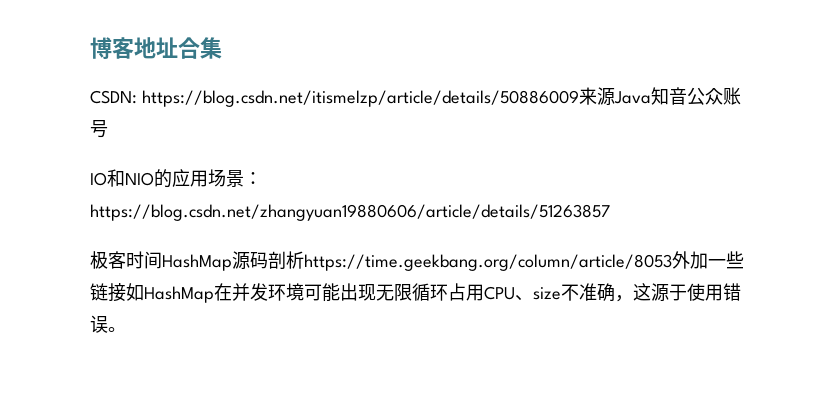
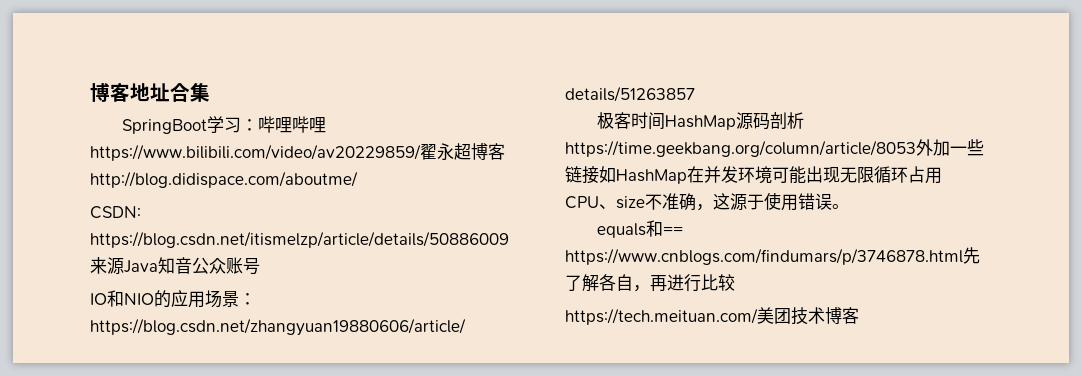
(222, 48) none -> [122,116,327,134] [90,143,505,161] [90,171,358,188] // SpringBoot学习：哔哩哔哩https://www.bilibili.com/video/av20229859/翟永超博客http://blog.didispace.com/aboutme/
(126, 329) none -> [597,220,684,238] [565,247,980,265] [565,274,735,292] [565,307,859,325] // equals和== https://www.cnblogs.com/findumars/p/3746878.html先了解各自，再进行比较 // https://tech.meituan.com/美团技术博客

